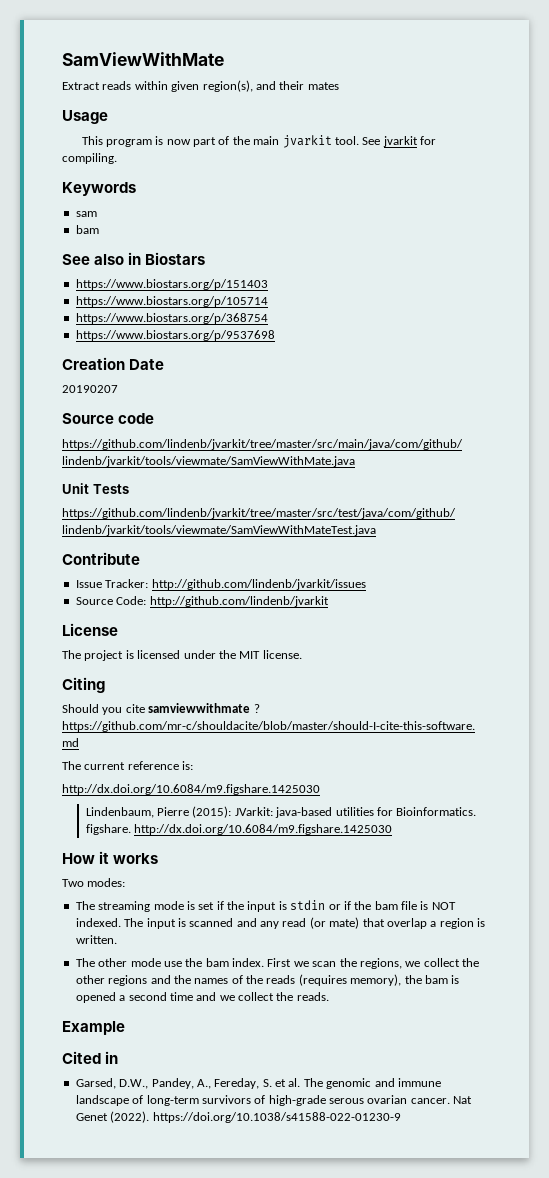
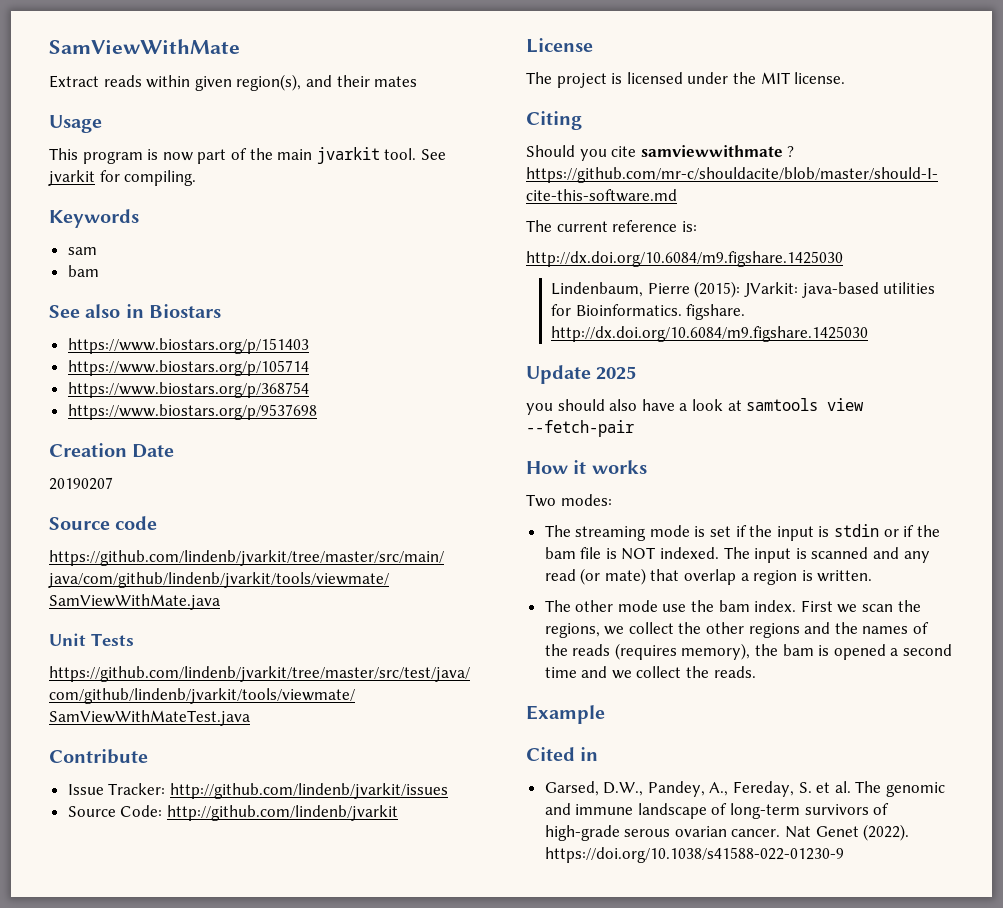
(393, 829) none -> [526,365,637,384] [526,398,865,415] [526,420,634,437] // Update 2025 // you should also have a look at samtools view --fetch-pair

